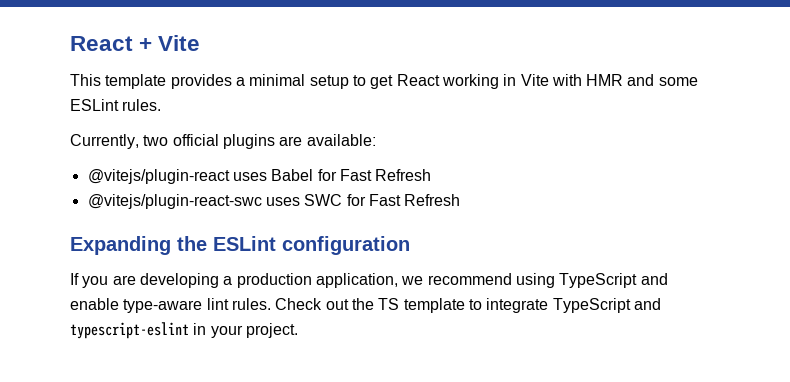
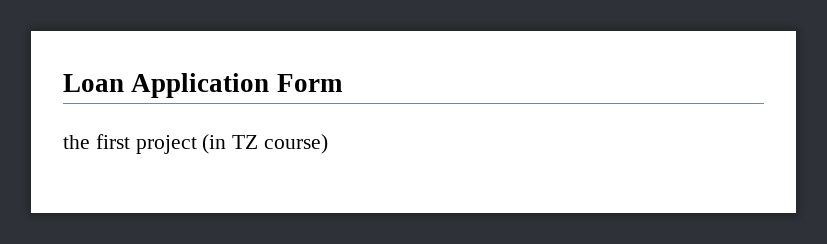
[70,35,201,51] [70,74,698,89] [70,99,162,111] [70,134,376,149] [87,169,432,184] [87,194,461,209] [70,236,410,255] [70,273,668,288] [70,298,661,313] [70,322,298,339] React + Vite // This template provides a minimal setup to get React working in Vite with HMR and some ESLint rules. // Currently, two official plugins are available: // @vitejs/plugin-react uses Babel for Fast Refresh // @vitejs/plugin-react-swc uses SWC for Fast Refresh // Expanding the ESLint configuration // If you are developing a production application, we recommend using TypeScript and enable type-aware lint rules. Check out the TS template to integrate TypeScript and typescript-eslint in your project. -> [63,73,343,98] [63,134,329,154] Loan Application Form // the first project (in TZ course)

